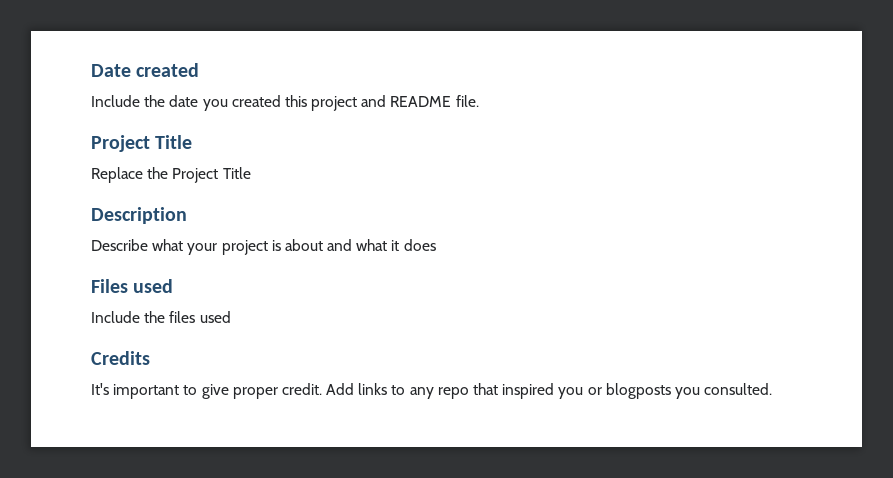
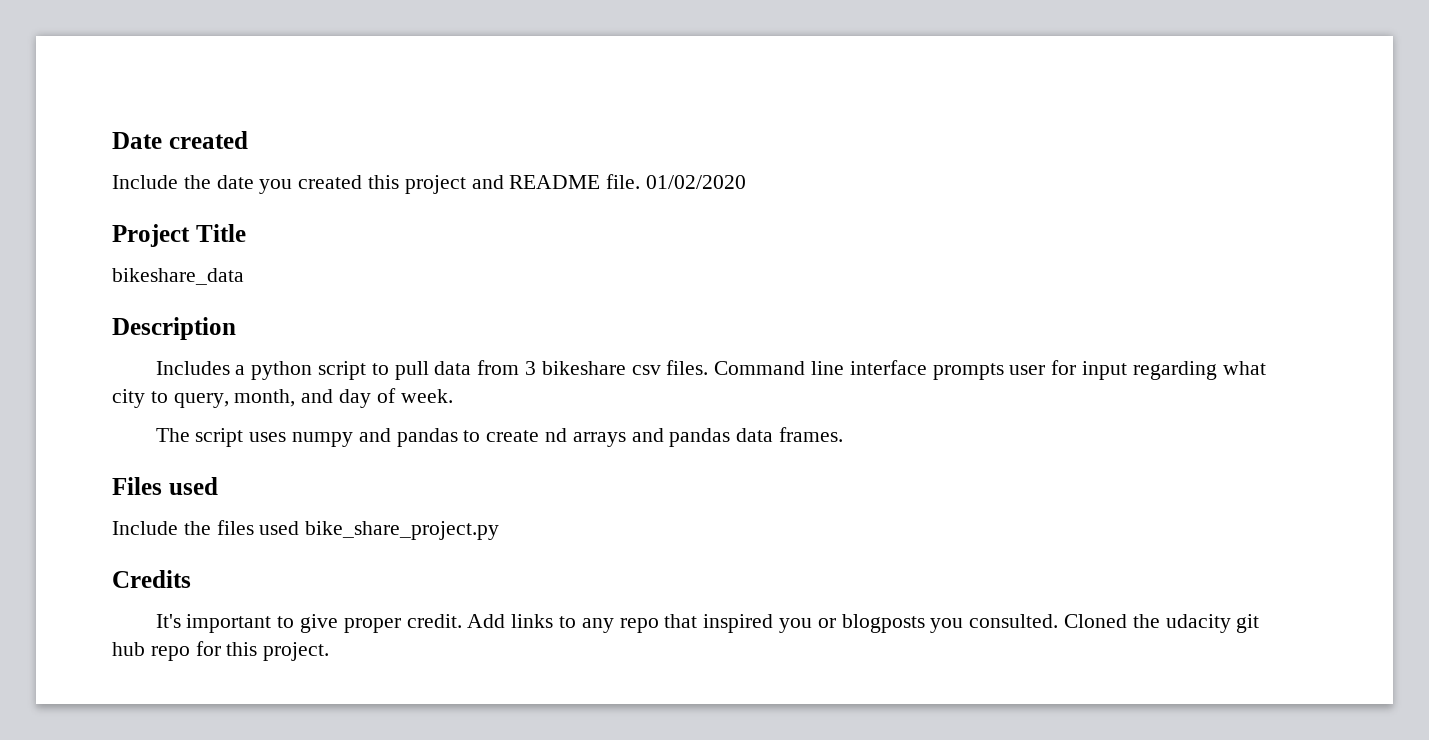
[91,135,193,152] [91,167,251,183] [91,207,187,224] [91,239,436,255] // Project Title // Replace the Project Title // Description // Describe what your project is about and what it does -> [646,175,747,189] [112,224,246,247] [112,268,244,285] [112,317,236,340] [155,360,1266,380] [112,388,453,408] [155,427,844,447] 01/02/2020 // Project Title // bikeshare_data // Description // Includes a python script to pull data from 3 bikeshare csv files. Command line interface prompts user for input regarding what city to query, month, and day of week. // The script uses numpy and pandas to create nd arrays and pandas data frames.
(231, 317) none -> [305,521,500,540] bike_share_project.py
(773, 389) none -> [1064,614,1260,633] [112,641,330,661] Cloned the udacity git hub repo for this project.

